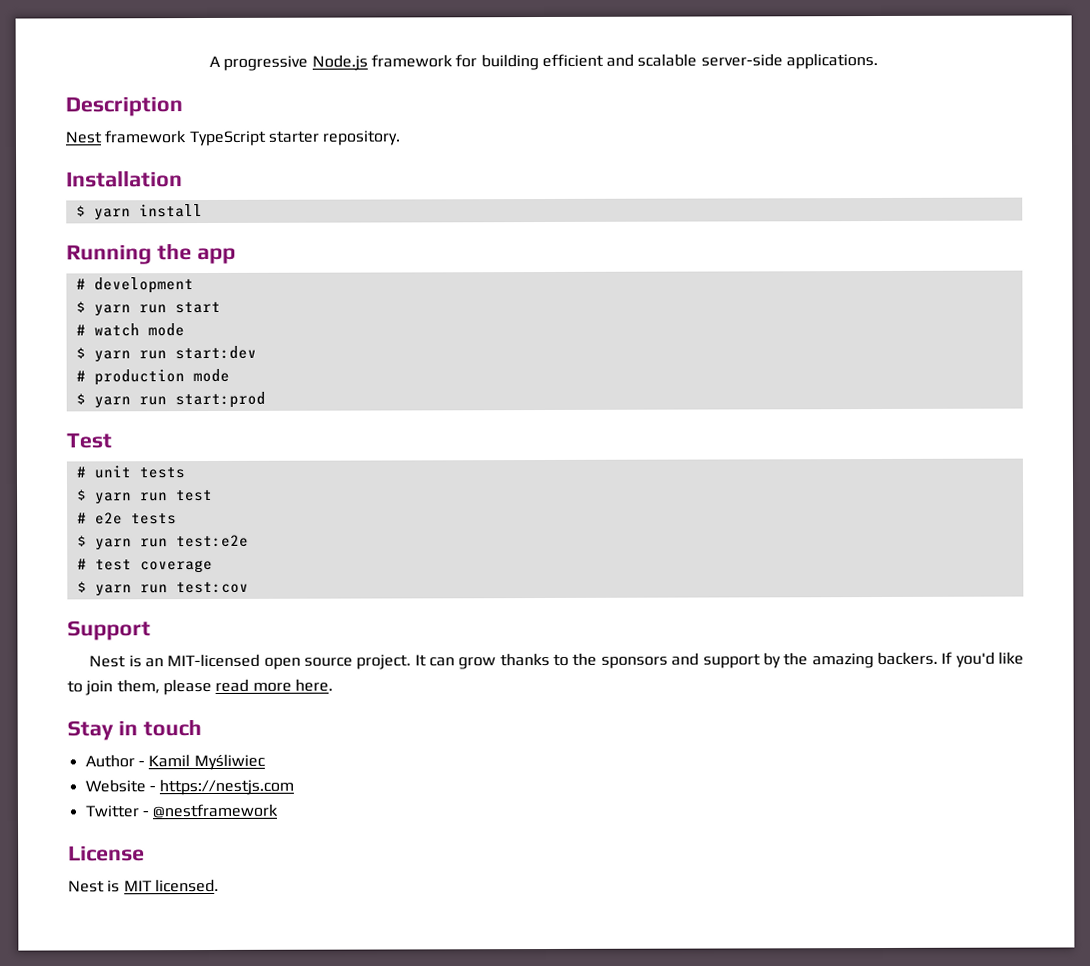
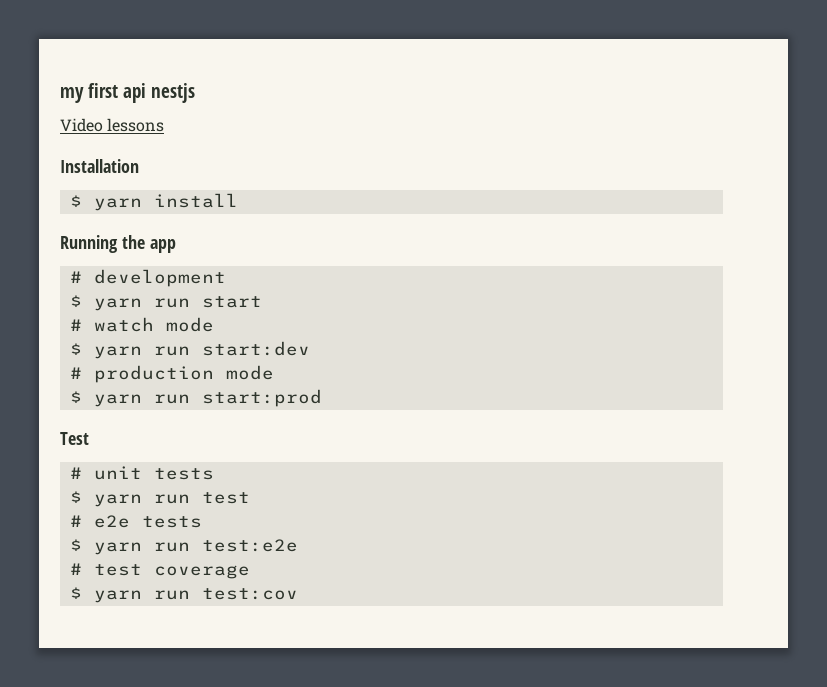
[208,53,879,71] [65,96,183,117] [65,130,401,147] A progressive Node.js framework for building efficient and scalable server-side applications. // Description // Nest framework TypeScript starter repository. -> [60,83,196,103] [60,118,165,132] my first api nestjs // Video lessons
[67,620,151,641] [89,651,1025,670] [67,678,333,696] [67,719,202,741] [84,753,265,771] [84,778,295,796] [84,803,279,819] [68,845,145,862] [68,878,219,893] // Support // Nest is an MIT-licensed open source project. It can grow thanks to the sponsors and support by the amazing backers. If you'd like to join them, please read more here. // Stay in touch // Author - Kamil Myśliwiec // Website - https://nestjs.com // Twitter - @nestframework // License // Nest is MIT licensed. -> (298, 594) none

